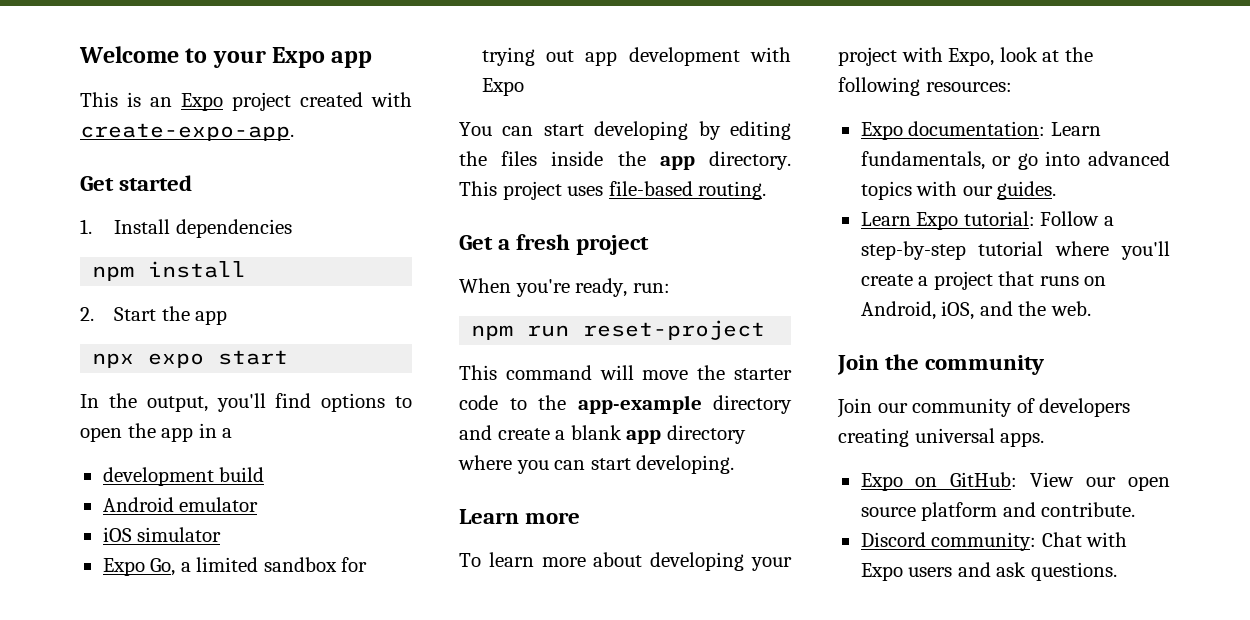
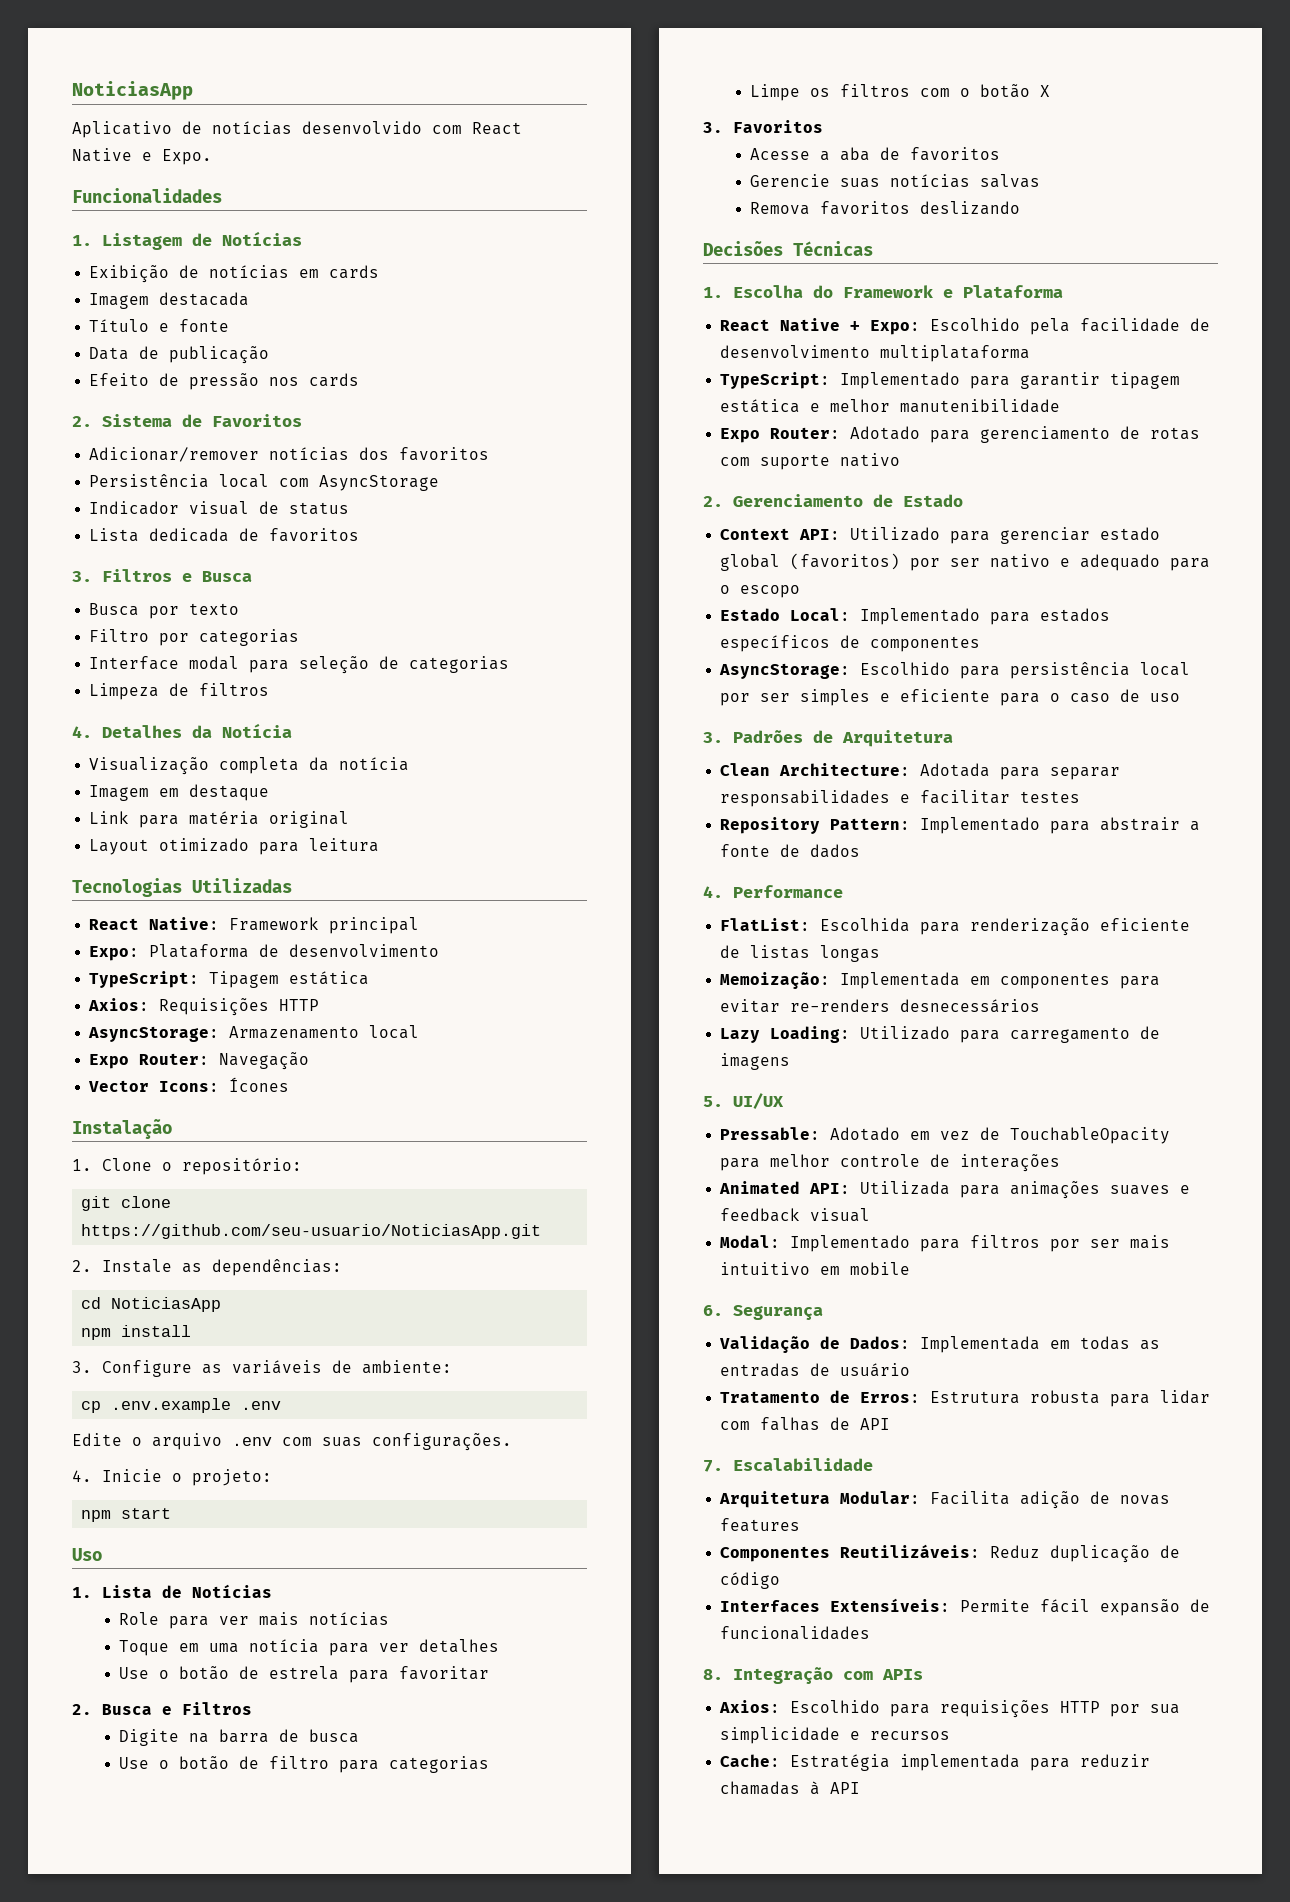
[79,46,373,68] [80,92,412,111] [80,123,294,141] [80,175,193,191] [80,219,292,238] [92,261,247,281] [80,306,228,325] [92,350,289,368] [80,393,412,412] [80,423,233,442] [102,467,265,486] [102,497,259,512] [102,527,222,542] [102,557,368,576] [481,47,791,66] [481,78,524,96] [459,121,791,140] [459,151,792,170] [459,181,767,200] [459,234,650,255] [459,278,670,297] [471,320,766,340] [459,365,792,380] [459,395,792,414] [459,425,746,444] [458,455,735,474] [459,509,581,524] [459,552,792,571] [838,47,1093,66] [838,77,1012,96] [860,121,1101,140] [860,151,1170,170] [860,181,1057,200] [860,211,1114,230] [860,241,1170,260] [860,271,1107,290] [860,301,1091,320] [837,354,1045,375] [837,398,1131,418] [838,428,1045,447] [860,472,1170,491] [860,502,1136,521] [860,532,1128,551] [860,562,1117,581] Welcome to your Expo app // This is an Expo project created with create-expo-app. // Get started // 1. Install dependencies // npm install // 2. Start the app // npx expo start // In the output, you'll find options to open the app in a // development build // Android emulator // iOS simulator // Expo Go, a limited sandbox for trying out app development with Expo // You can start developing by editing the files inside the app directory. This project uses file-based routing. // Get a fresh project // When you're ready, run: // npm run reset-project // This command will move the starter code to the app-example directory and create a blank app directory where you can start developing. // Learn more // To learn more about developing your project with Expo, look at the following resources: // Expo documentation: Learn fundamentals, or go into advanced topics with our guides. // Learn Expo tutorial: Follow a step-by-step tutorial where you'll create a project that runs on Android, iOS, and the web. // Join the community // Join our community of developers creating universal apps. // Expo on GitHub: View our open source platform and contribute. // Discord community: Chat with Expo users and ask questions. -> [72,81,193,100] [72,121,522,138] [72,148,212,165] [72,188,222,203] [72,231,302,250] [89,265,380,283] [89,292,250,309] [89,319,230,332] [89,346,270,364] [89,373,360,390] [72,414,302,427] [89,447,490,462] [89,474,440,491] [89,501,350,515] [89,528,360,542] [72,569,252,582] [89,603,240,619] [89,629,300,646] [89,656,510,674] [89,683,270,700] [72,723,292,738] [89,757,410,775] [89,784,270,801] [89,811,350,828] [89,838,380,855] [72,878,292,897] [89,917,420,934] [89,944,440,961] [89,971,370,988] [88,998,320,1016] [88,1025,420,1042] [89,1052,310,1070] [88,1077,290,1092] [72,1119,172,1139] [72,1158,302,1175] [81,1196,172,1211] [81,1224,542,1239] [72,1259,342,1276] [81,1297,222,1312] [81,1325,192,1340] [72,1360,452,1377] [81,1398,282,1413] [72,1433,512,1451] [72,1469,272,1486] [81,1508,172,1522] [72,1548,102,1561] [72,1584,272,1598] [118,1612,389,1629] [118,1639,499,1656] [118,1666,489,1683] [72,1702,252,1715] [118,1729,359,1746] [118,1756,489,1773] [749,84,1050,101] [703,120,823,133] [749,147,1000,161] [749,174,1040,188] [749,201,1020,215] [703,241,873,256] [703,285,1063,298] [720,318,1211,335] [720,345,1031,362] [720,372,1181,389] [720,399,1061,413] [720,426,1201,443] [720,453,901,470] [703,494,963,507] [720,527,1161,544] [720,553,1211,571] [720,585,801,598] [720,608,1111,625] [720,635,981,652] [719,662,1191,679] [720,689,1181,706] [703,730,953,747] [720,763,1121,780] [720,790,1081,807] [720,817,1201,834] [720,844,861,858] [703,885,843,898] [720,918,1191,936] [720,945,881,962] [720,972,1161,989] [720,999,1041,1013] [720,1026,1161,1043] [720,1053,791,1070] [703,1093,784,1109] [720,1127,1171,1144] [720,1154,1061,1172] [719,1181,1191,1199] [720,1208,871,1222] [720,1235,1171,1252] [720,1262,911,1275] [703,1305,823,1320] [719,1336,1161,1353] [720,1363,911,1377] [720,1390,1211,1407] [720,1417,891,1431] [703,1458,873,1472] [719,1491,1171,1509] [720,1518,801,1532] [720,1544,1181,1563] [720,1572,781,1589] [720,1598,1211,1616] [720,1626,871,1640] [703,1667,923,1684] [719,1700,1181,1718] [720,1727,951,1744] [720,1754,1151,1771] [720,1781,861,1795] NoticiasApp // Aplicativo de notícias desenvolvido com React Native e Expo. // Funcionalidades // 1. Listagem de Notícias // Exibição de notícias em cards // Imagem destacada // Título e fonte // Data de publicação // Efeito de pressão nos cards // 2. Sistema de Favoritos // Adicionar/remover notícias dos favoritos // Persistência local com AsyncStorage // Indicador visual de status // Lista dedicada de favoritos // 3. Filtros e Busca // Busca por texto // Filtro por categorias // Interface modal para seleção de categorias // Limpeza de filtros // 4. Detalhes da Notícia // Visualização completa da notícia // Imagem em destaque // Link para matéria original // Layout otimizado para leitura // Tecnologias Utilizadas // React Native: Framework principal // Expo: Plataforma de desenvolvimento // TypeScript: Tipagem estática // Axios: Requisições HTTP // AsyncStorage: Armazenamento local // Expo Router: Navegação // Vector Icons: Ícones // Instalação // 1. Clone o repositório: // git clone https://github.com/seu-usuario/NoticiasApp.git // 2. Instale as dependências: // cd NoticiasApp // npm install // 3. Configure as variáveis de ambiente: // cp .env.example .env // Edite o arquivo .env com suas configurações. // 4. Inicie o projeto: // npm start // Uso // 1. Lista de Notícias // Role para ver mais notícias // Toque em uma notícia para ver detalhes // Use o botão de estrela para favoritar // 2. Busca e Filtros // Digite na barra de busca // Use o botão de filtro para categorias // Limpe os filtros com o botão X // 3. Favoritos // Acesse a aba de favoritos // Gerencie suas notícias salvas // Remova favoritos deslizando // Decisões Técnicas // 1. Escolha do Framework e Plataforma // React Native + Expo: Escolhido pela facilidade de desenvolvimento multiplataforma // TypeScript: Implementado para garantir tipagem estática e melhor manutenibilidade // Expo Router: Adotado para gerenciamento de rotas com suporte nativo // 2. Gerenciamento de Estado // Context API: Utilizado para gerenciar estado global (favoritos) por ser nativo e adequado para o escopo // Estado Local: Implementado para estados específicos de componentes // AsyncStorage: Escolhido para persistência local por ser simples e eficiente para o caso de uso // 3. Padrões de Arquitetura // Clean Architecture: Adotada para separar responsabilidades e facilitar testes // Repository Pattern: Implementado para abstrair a fonte de dados // 4. Performance // FlatList: Escolhida para renderização eficiente de listas longas // Memoização: Implementada em componentes para evitar re-renders desnecessários // Lazy Loading: Utilizado para carregamento de imagens // 5. UI/UX // Pressable: Adotado em vez de TouchableOpacity para melhor controle de interações // Animated API: Utilizada para animações suaves e feedback visual // Modal: Implementado para filtros por ser mais intuitivo em mobile // 6. Segurança // Validação de Dados: Implementada em todas as entradas de usuário // Tratamento de Erros: Estrutura robusta para lidar com falhas de API // 7. Escalabilidade // Arquitetura Modular: Facilita adição de novas features // Componentes Reutilizáveis: Reduz duplicação de código // Interfaces Extensíveis: Permite fácil expansão de funcionalidades // 8. Integração com APIs // Axios: Escolhido para requisições HTTP por sua simplicidade e recursos // Cache: Estratégia implementada para reduzir chamadas à API

